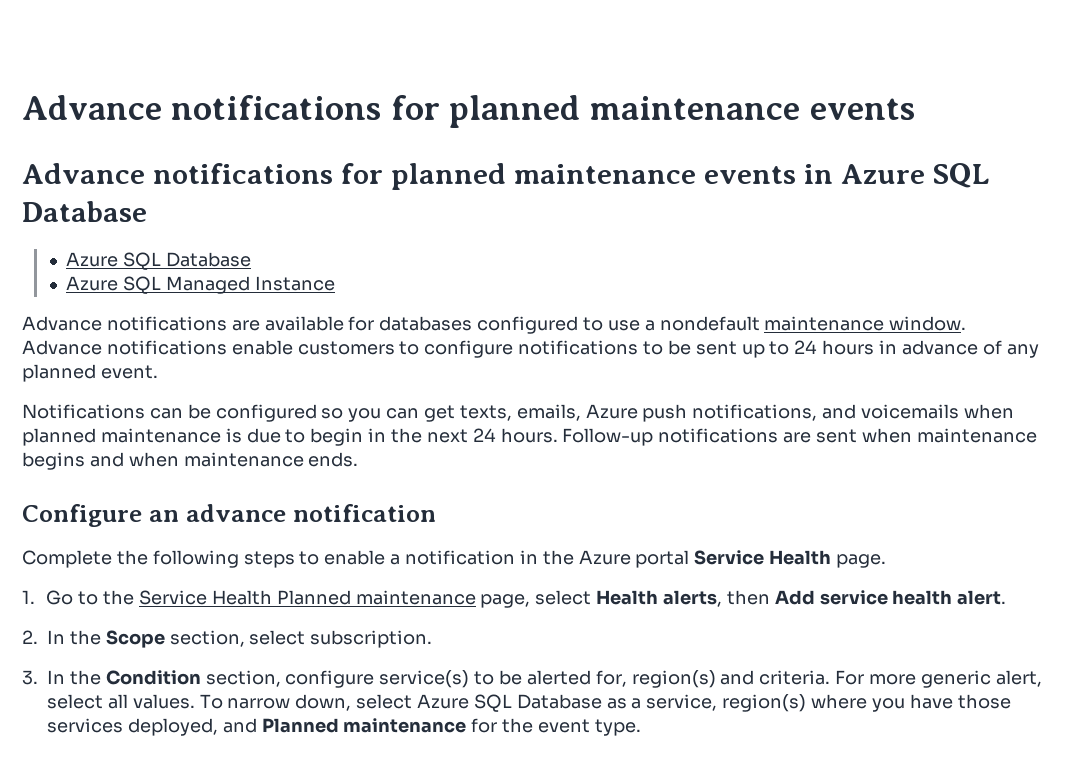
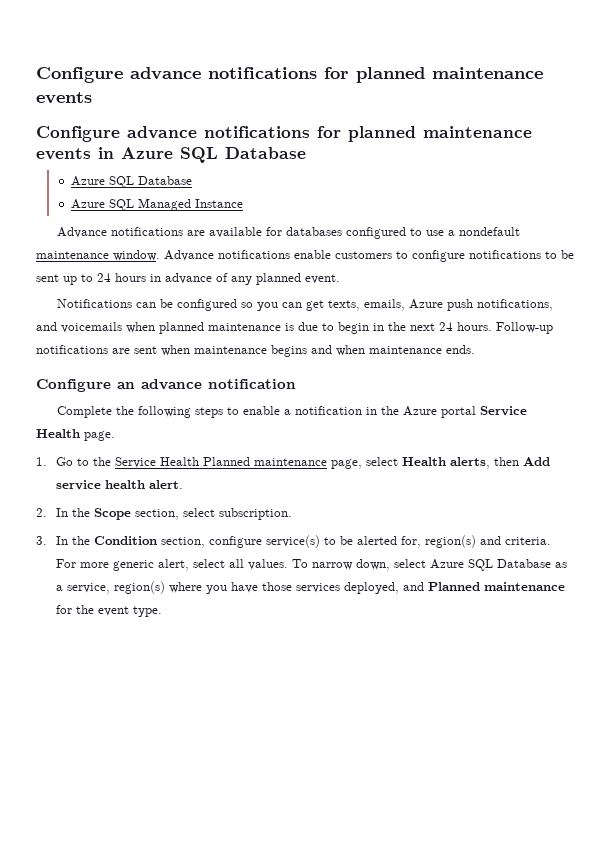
[22,95,162,120] Advance -> [36,67,201,83] Configure advance
[22,163,145,184] Advance -> [36,126,197,142] Configure advance

